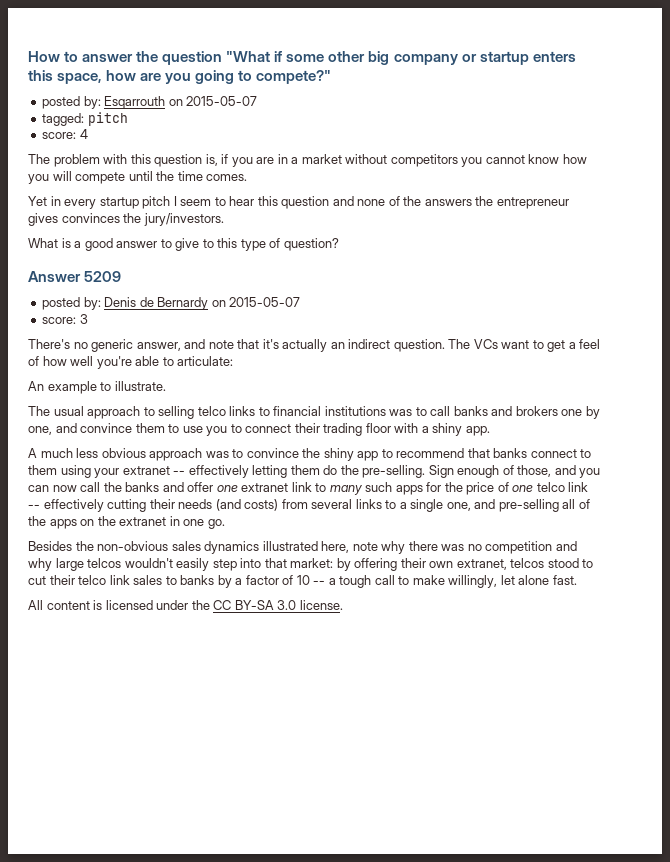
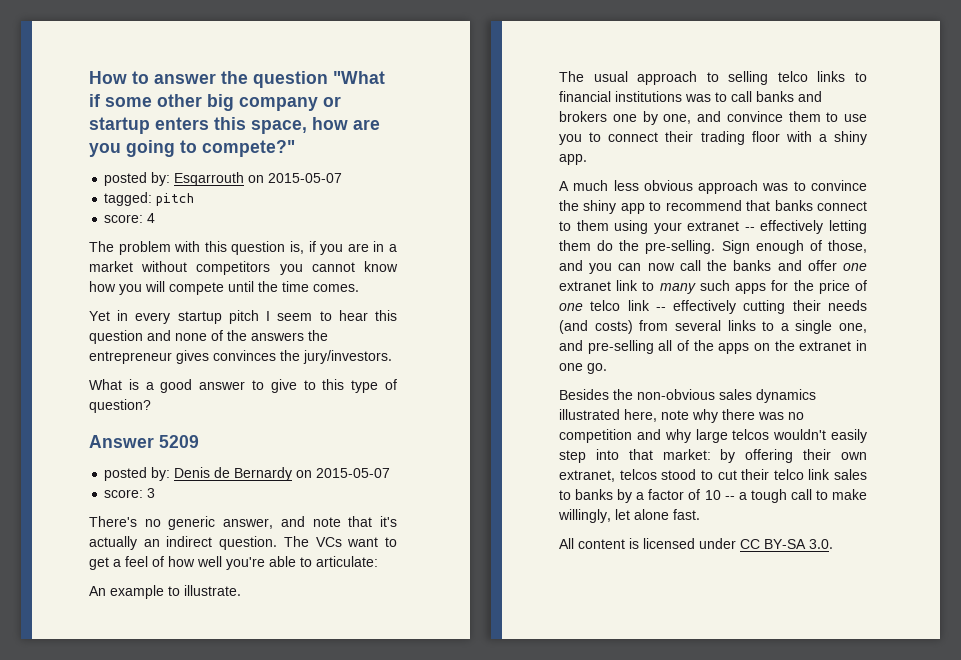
[191,600,210,610] the -> (736, 543) none
[277,600,343,610] 3.0 license. -> [809,539,833,549] 3.0.

